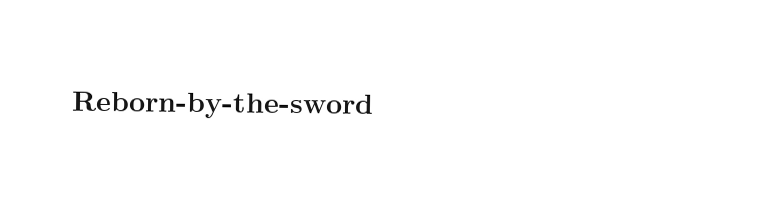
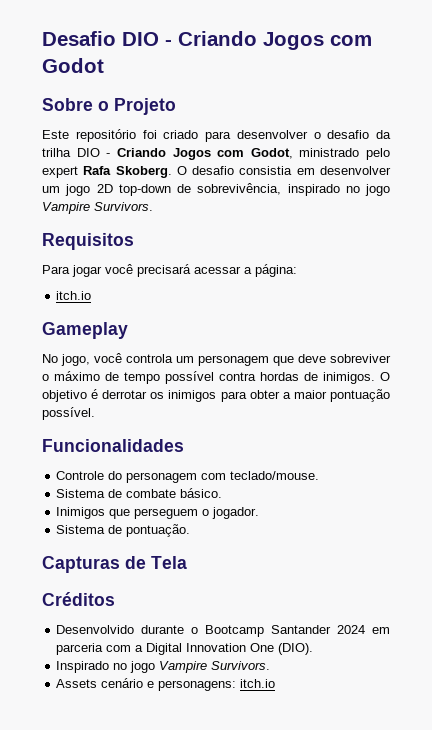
[71,91,374,120] Reborn-by-the-sword -> [42,31,372,50] [42,58,104,73] [42,98,176,115] [42,129,391,142] [42,148,390,160] [42,166,391,178] [42,183,390,196] [42,202,153,214] [42,233,134,250] [42,264,297,277] [56,291,92,300] [42,322,128,339] [42,353,391,366] [42,371,390,384] [42,389,390,402] [42,407,95,420] [42,439,184,452] [56,471,320,483] [56,488,223,498] [56,507,260,519] [56,524,191,537] [42,556,187,573] [42,592,115,606] [56,625,390,637] [56,643,314,655] [56,661,271,673] [56,678,276,691] Desafio DIO - Criando Jogos com Godot // Sobre o Projeto // Este repositório foi criado para desenvolver o desafio da trilha DIO - Criando Jogos com Godot, ministrado pelo expert Rafa Skoberg. O desafio consistia em desenvolver um jogo 2D top-down de sobrevivência, inspirado no jogo Vampire Survivors. // Requisitos // Para jogar você precisará acessar a página: // itch.io // Gameplay // No jogo, você controla um personagem que deve sobreviver o máximo de tempo possível contra hordas de inimigos. O objetivo é derrotar os inimigos para obter a maior pontuação possível. // Funcionalidades // Controle do personagem com teclado/mouse. // Sistema de combate básico. // Inimigos que perseguem o jogador. // Sistema de pontuação. // Capturas de Tela // Créditos // Desenvolvido durante o Bootcamp Santander 2024 em parceria com a Digital Innovation One (DIO). // Inspirado no jogo Vampire Survivors. // Assets cenário e personagens: itch.io

